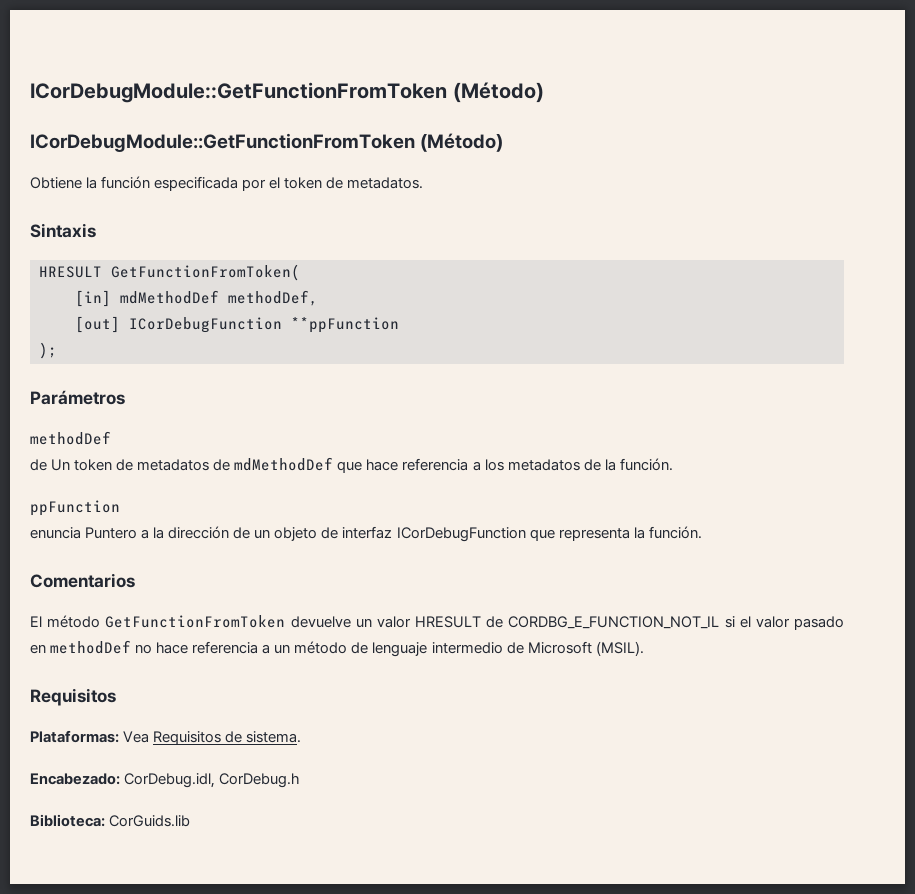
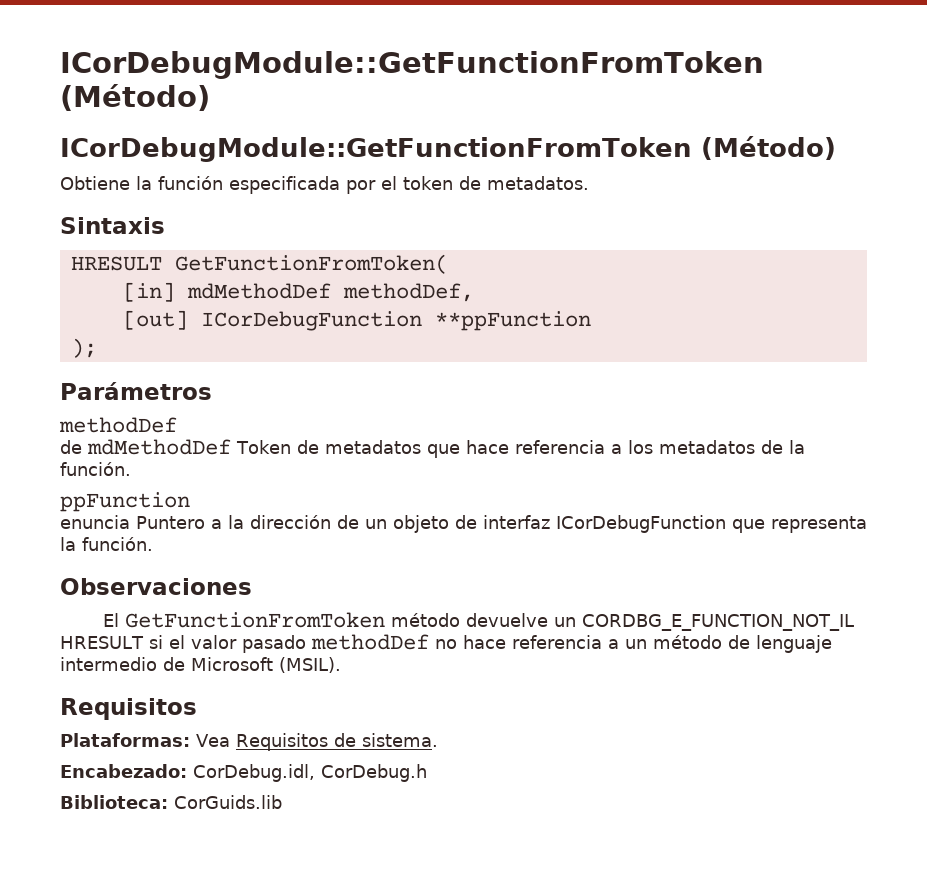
[51,457,334,471] Un token de metadatos de mdMethodDef -> [87,439,421,455] mdMethodDef Token de metadatos
[30,573,135,588] Comentarios -> [60,578,252,595] Observaciones
[47,615,720,629] método GetFunctionFromToken devuelve un valor HRESULT de CORDBG_E_FUNCTION_NOT_IL -> [124,612,854,631] [60,636,144,649] GetFunctionFromToken método devuelve un CORDBG_E_FUNCTION_NOT_IL HRESULT
[30,644,46,654] en -> (306, 644) none

